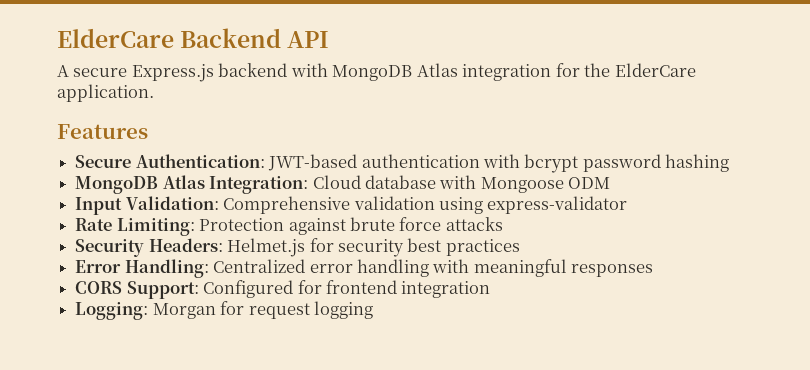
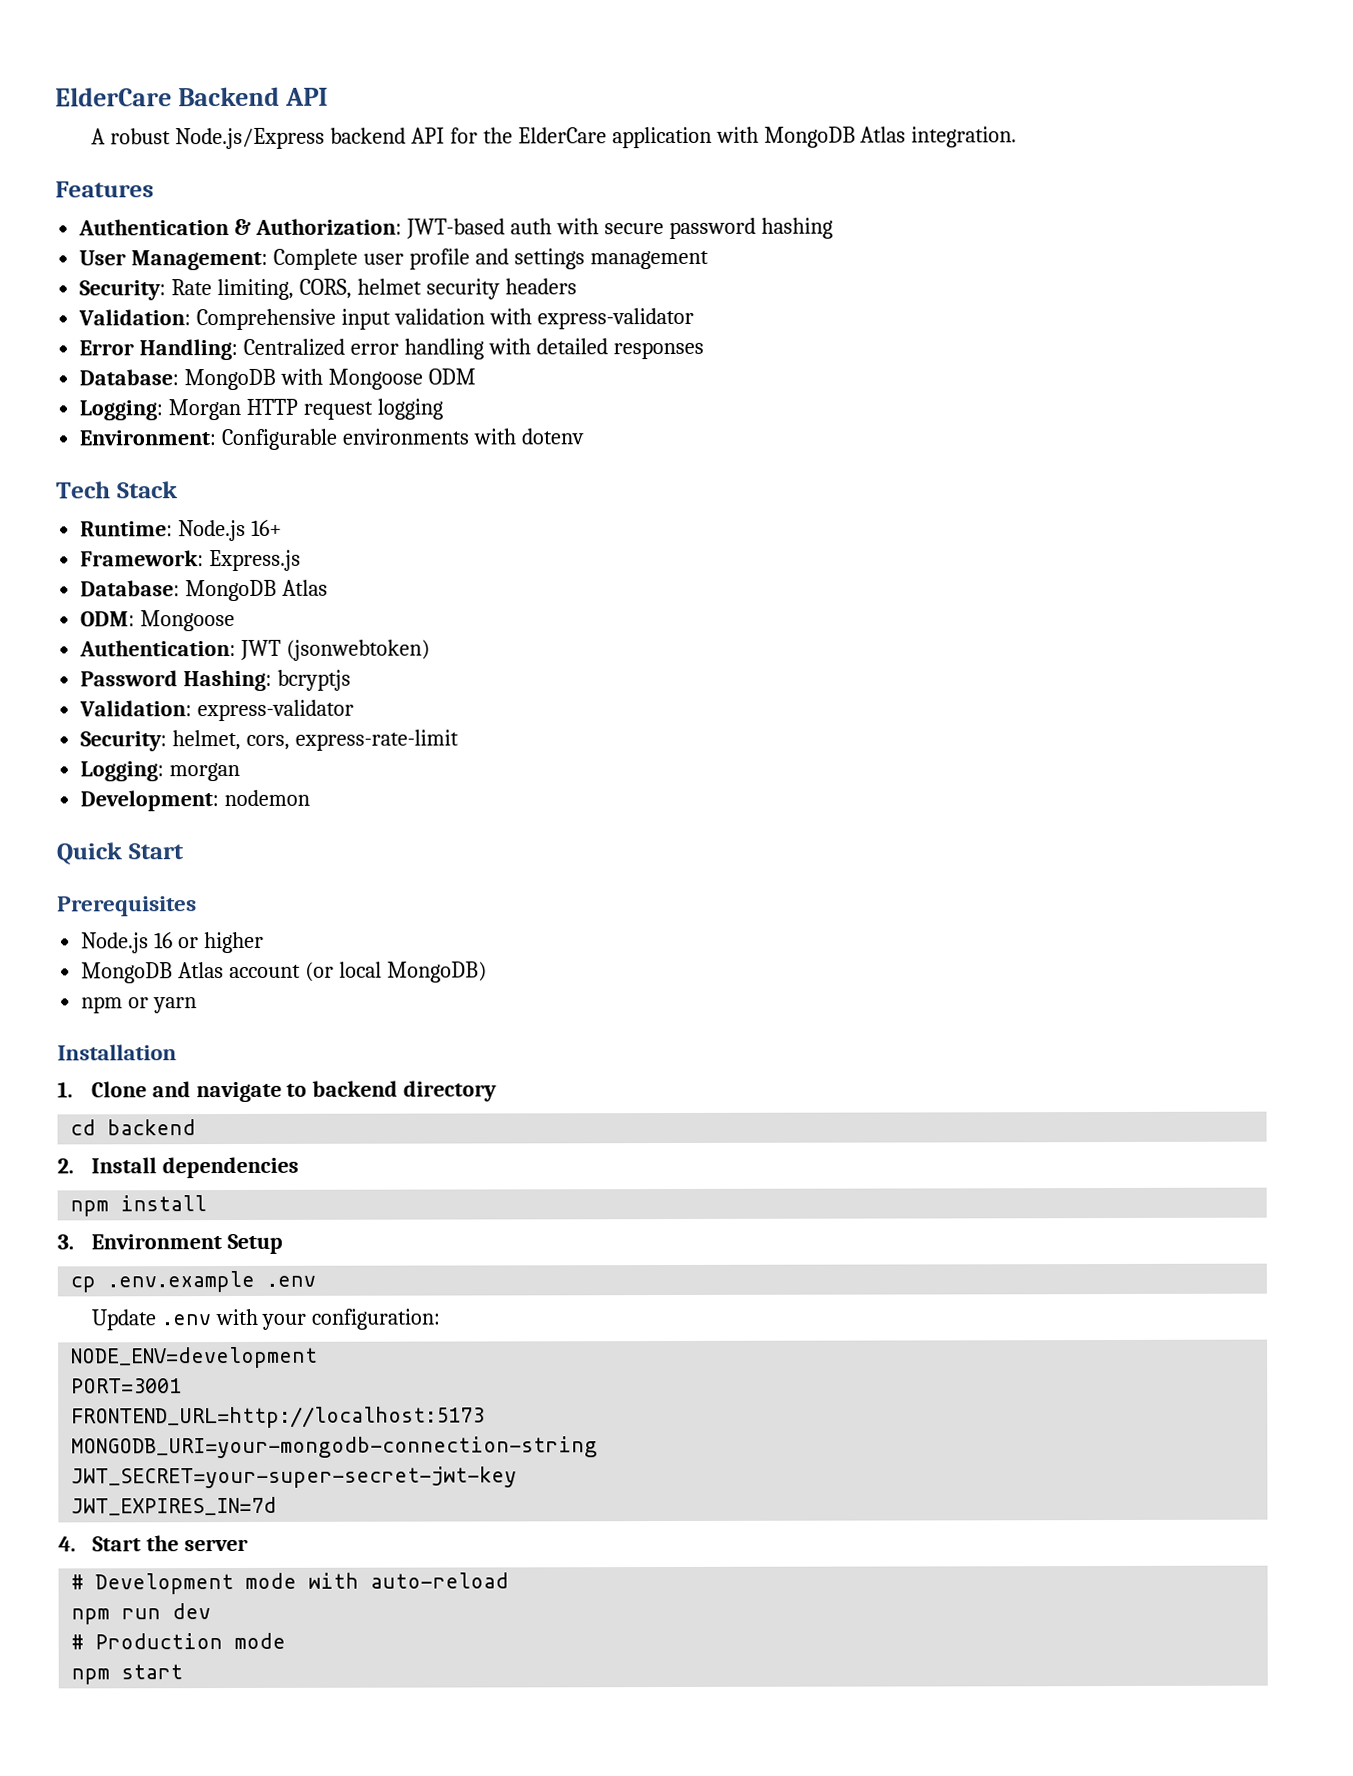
[73,63,696,82] [57,84,154,102] [57,124,148,139] [75,154,730,173] [75,175,611,194] [75,196,628,215] [75,217,503,236] [75,238,520,257] secure Express.js backend with MongoDB Atlas integration for the ElderCare application. // Features // Secure Authentication: JWT-based authentication with bcrypt password hashing // MongoDB Atlas Integration: Cloud database with Mongoose ODM // Input Validation: Comprehensive validation using express-validator // Rate Limiting: Protection against brute force attacks // Security Headers: Helmet.js for security best practices -> [110,126,1018,150] [55,181,154,198] [78,217,833,240] [79,248,709,271] [79,278,577,301] [78,307,694,331] robust Node.js/Express backend API for the ElderCare application with MongoDB Atlas integration. // Features // Authentication & Authorization: JWT-based auth with secure password hashing // User Management: Complete user profile and settings management // Security: Rate limiting, CORS, helmet security headers // Validation: Comprehensive input validation with express-validator
[473,259,567,277] meaningful -> [535,338,608,355] detailed
[75,280,491,299] CORS Support: Configured for frontend integration -> [79,368,476,391] Database: MongoDB with Mongoose ODM
[220,301,245,315] for -> [246,398,299,415] HTTP
(373, 310) none -> [79,428,584,451] [56,481,178,499] [80,519,283,542] [80,549,302,572] [80,579,329,602] [80,610,236,632] [79,639,431,661] [80,669,352,692] [79,699,355,722] [80,729,460,752] [80,761,241,782] [80,789,311,812] [56,842,184,865] [57,896,197,917] [81,931,265,954] [81,961,487,984] [81,996,198,1014] [57,1044,177,1061] [57,1080,498,1103] [70,1119,197,1136] [57,1156,299,1179] [70,1195,208,1217] [57,1233,283,1255] [70,1270,317,1293] [90,1308,442,1331] [71,1346,319,1369] [71,1378,183,1394] [71,1406,486,1429] [71,1436,599,1459] [71,1466,518,1489] [71,1496,278,1516] [58,1535,248,1552] [71,1572,510,1595] [71,1603,212,1625] [71,1632,287,1650] [71,1664,184,1685] // Environment: Configurable environments with dotenv // Tech Stack // Runtime: Node.js 16+ // Framework: Express.js // Database: MongoDB Atlas // ODM: Mongoose // Authentication: JWT (jsonwebtoken) // Password Hashing: bcryptjs // Validation: express-validator // Security: helmet, cors, express-rate-limit // Logging: morgan // Development: nodemon // Quick Start // Prerequisites // Node.js 16 or higher // MongoDB Atlas account (or local MongoDB) // npm or yarn // Installation // 1. Clone and navigate to backend directory // cd backend // 2. Install dependencies // npm install // 3. Environment Setup // cp .env.example .env // Update .env with your configuration: // NODE_ENV=development // PORT=3001 // FRONTEND_URL=http://localhost:5173 // MONGODB_URI=your-mongodb-connection-string // JWT_SECRET=your-super-secret-jwt-key // JWT_EXPIRES_IN=7d // 4. Start the server // # Development mode with auto-reload // npm run dev // # Production mode // npm start

